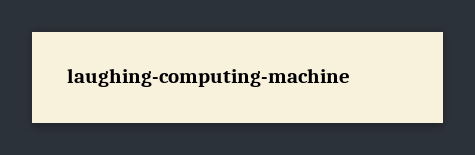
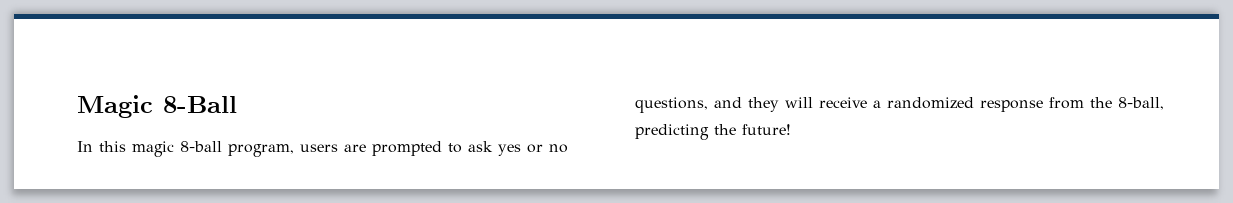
[67,68,350,87] laughing-computing-machine -> [77,95,237,118] [77,141,568,157] [635,97,1164,113] [635,124,791,140] Magic 8-Ball // In this magic 8-ball program, users are prompted to ask yes or no questions, and they will receive a randomized response from the 8-ball, predicting the future!

